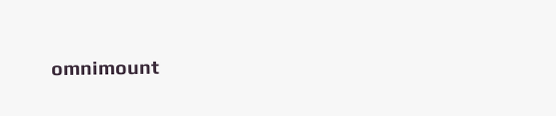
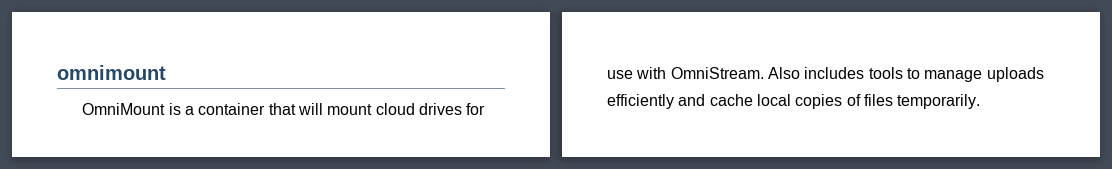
(160, 68) none -> [82,103,486,115] [607,67,1044,82] [607,94,981,109] // OmniMount is a container that will mount cloud drives for use with OmniStream. Also includes tools to manage uploads efficiently and cache local copies of files temporarily.

